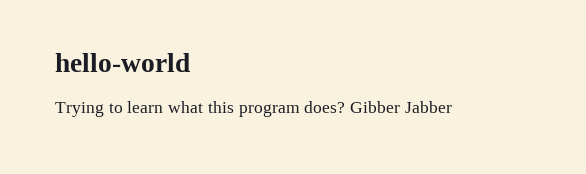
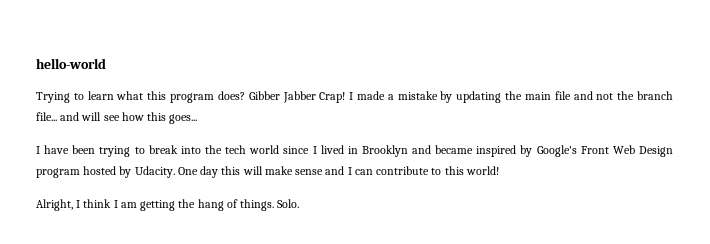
(452, 107) none -> [319,91,674,103] [36,112,198,124] [36,145,673,157] [36,166,499,178] [36,199,300,211] Crap! I made a mistake by updating the main file and not the branch file... and will see how this goes... // I have been trying to break into the tech world since I lived in Brooklyn and became inspired by Google's Front Web Design program hosted by Udacity. One day this will make sense and I can contribute to this world! // Alright, I think I am getting the hang of things. Solo.

